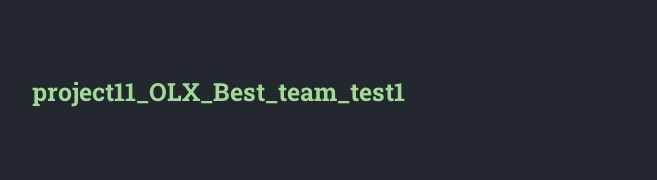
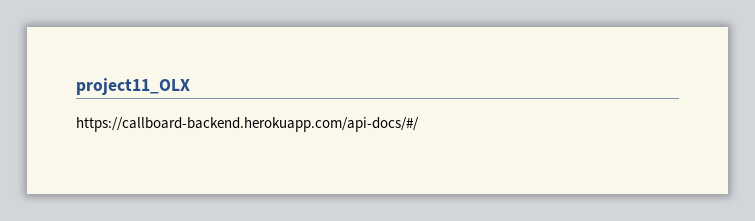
[32,81,405,107] project11_OLX_Best_team_test1 -> [76,78,190,95] [76,117,419,132] project11_OLX // https://callboard-backend.herokuapp.com/api-docs/#/

